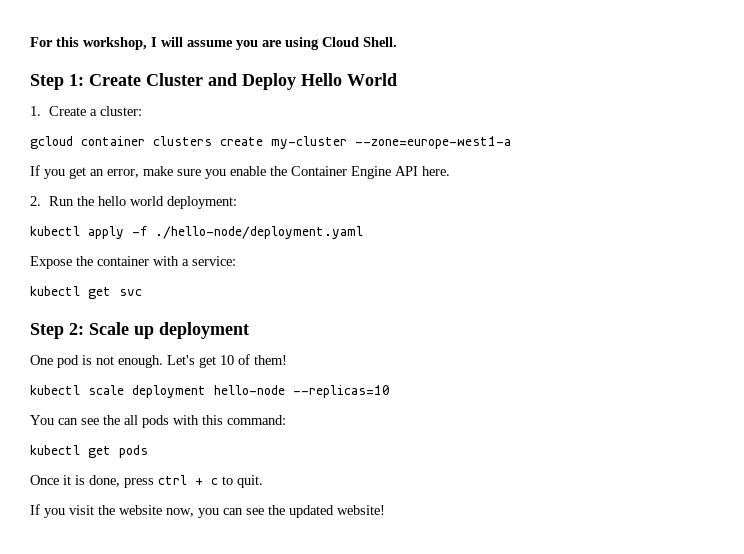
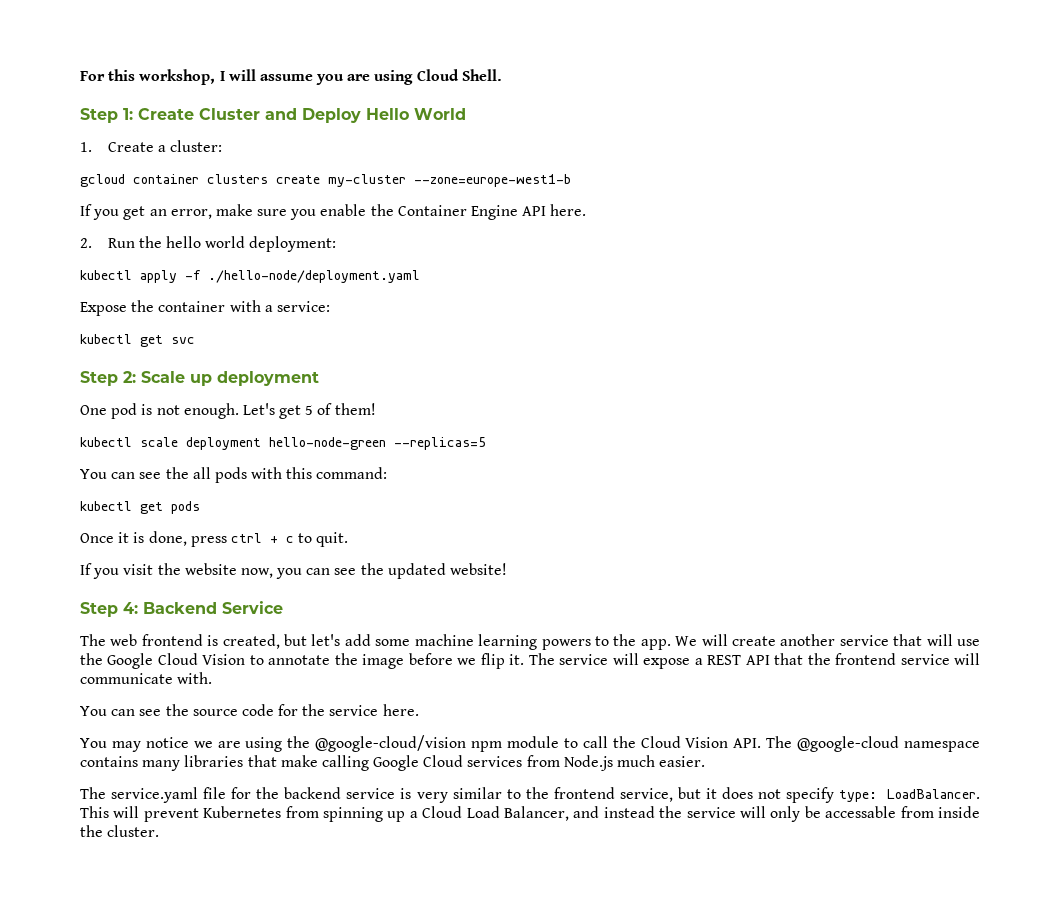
[355,136,511,149] --zone=europe-west1-a -> [414,174,571,187] --zone=europe-west1-b
[220,355,234,365] 10 -> [305,405,314,415] 5
[214,385,390,398] hello-node --replicas=10 -> [269,437,486,450] hello-node-green --replicas=5
(385, 510) none -> [80,601,283,617] [80,634,980,650] [80,653,981,669] [80,672,213,684] [80,704,419,716] [80,735,981,752] [80,755,706,771] [80,787,980,803] [80,806,980,822] [80,825,160,837] // Step 4: Backend Service // The web frontend is created, but let's add some machine learning powers to the app. We will create another service that will use the Google Cloud Vision to annotate the image before we flip it. The service will expose a REST API that the frontend service will communicate with. // You can see the source code for the service here. // You may notice we are using the @google-cloud/vision npm module to call the Cloud Vision API. The @google-cloud namespace contains many libraries that make calling Google Cloud services from Node.js much easier. // The service.yaml file for the backend service is very similar to the frontend service, but it does not specify type: LoadBalancer. This will prevent Kubernetes from spinning up a Cloud Load Balancer, and instead the service will only be accessable from inside the cluster.

